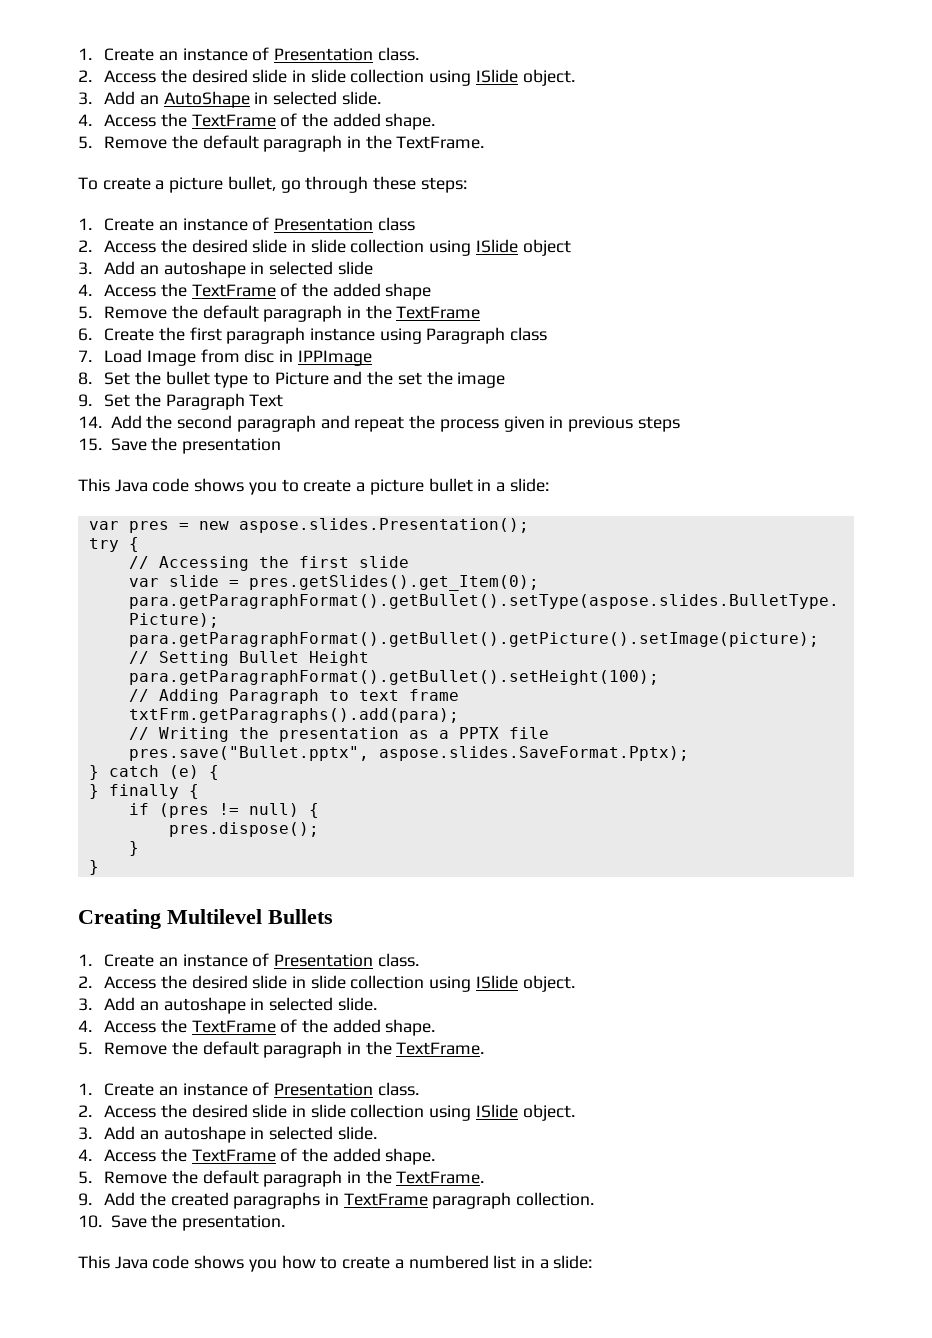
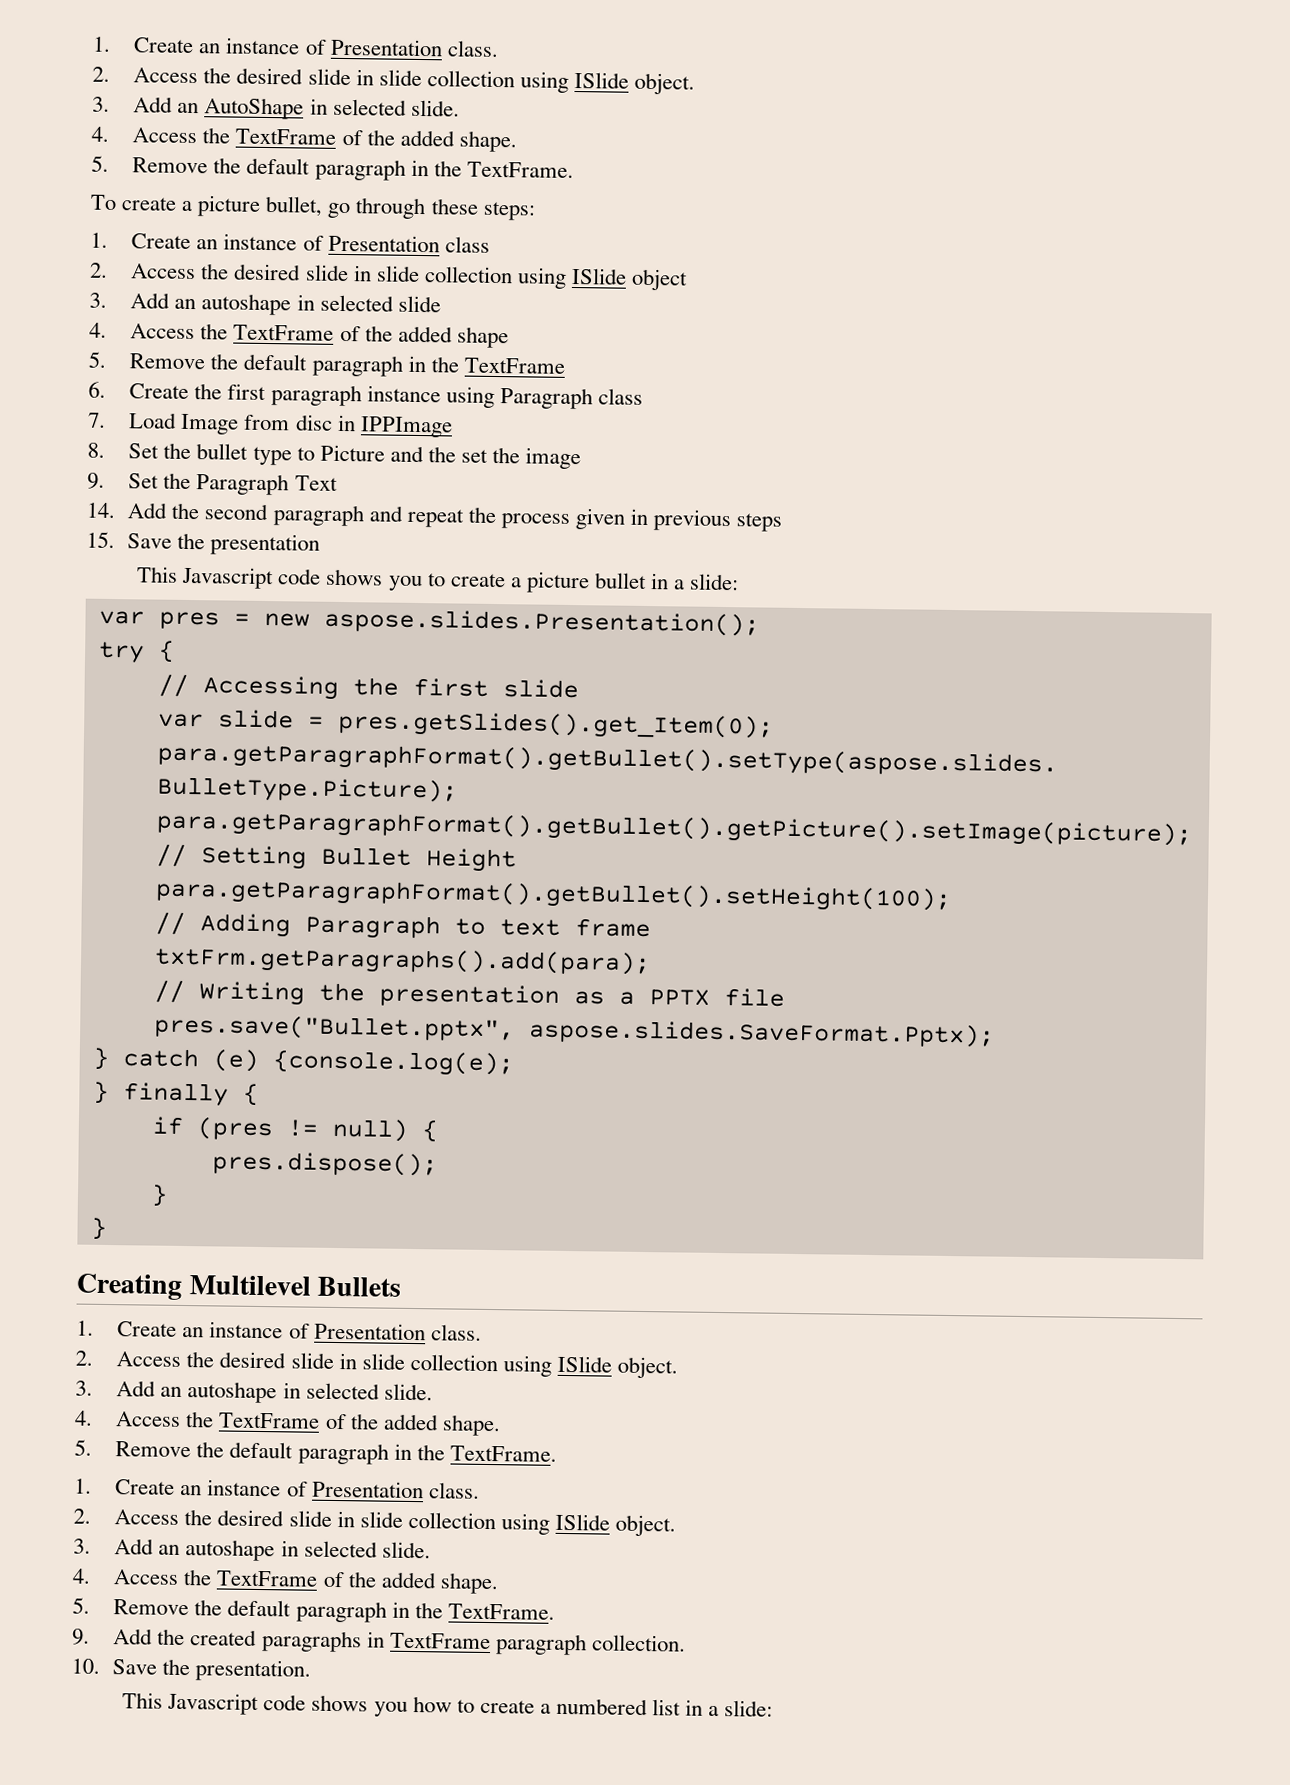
[114,479,148,492] Java -> [181,566,275,590] Javascript
[208,765,219,780] { -> [272,1050,514,1077] {console.log(e);
[114,1256,148,1269] Java -> [167,1692,260,1716] Javascript

